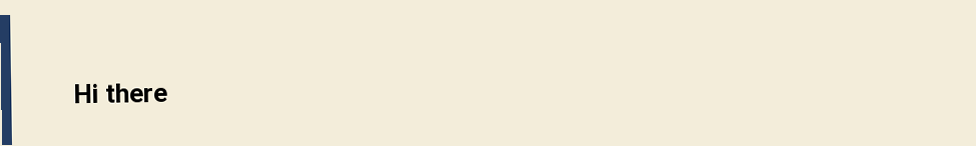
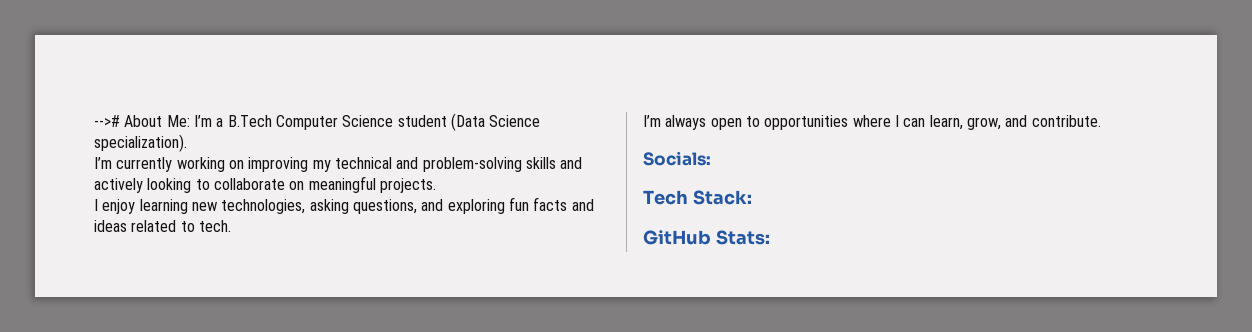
[73,82,169,104] Hi there -> [94,113,541,131] [94,134,187,152] [94,157,583,172] [94,176,436,193] [94,197,594,214] [94,220,231,232] [643,115,1101,130] [643,151,711,166] [643,190,752,205] [643,230,770,245] --># About Me: I’m a B.Tech Computer Science student (Data Science specialization). // I’m currently working on improving my technical and problem-solving skills and actively looking to collaborate on meaningful projects. // I enjoy learning new technologies, asking questions, and exploring fun facts and ideas related to tech. // I’m always open to opportunities where I can learn, grow, and contribute. // Socials: // Tech Stack: // GitHub Stats:

